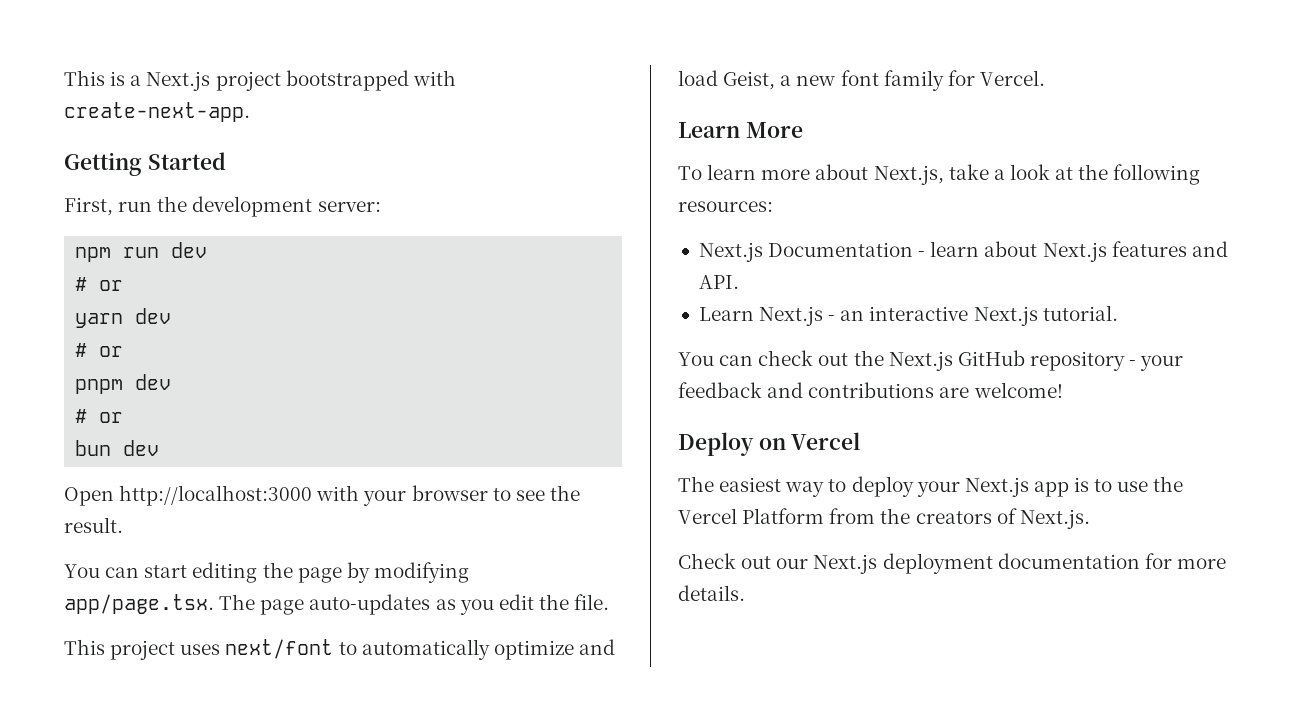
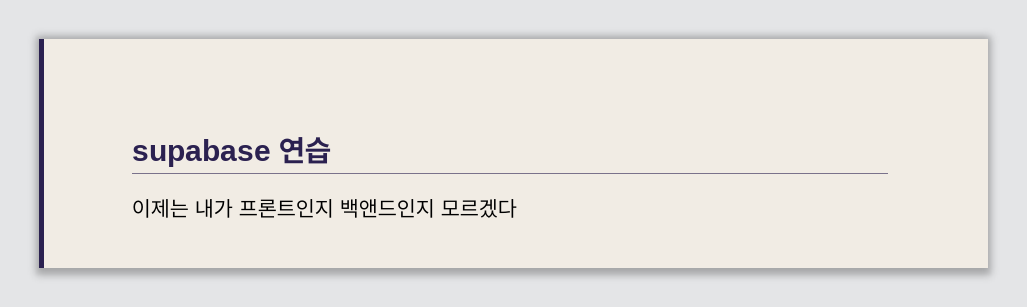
[64,70,456,91] [64,102,250,122] [64,152,226,176] [64,196,381,217] [75,242,208,262] [75,277,124,291] [75,308,172,328] [75,343,124,357] [75,374,172,394] [75,409,124,423] [75,440,160,456] [64,485,580,506] [64,517,123,533] [64,562,469,583] [64,594,610,615] [64,639,615,660] [678,70,1045,91] [678,122,803,138] [678,164,1201,185] [678,201,773,212] [698,241,1228,262] [698,275,739,289] [698,305,1118,326] [678,350,1184,371] [678,382,1063,398] [678,432,861,456] [678,476,1184,497] [678,508,1090,529] [678,553,1226,574] [678,585,745,601] This is a Next.js project bootstrapped with create-next-app. // Getting Started // First, run the development server: // npm run dev // # or // yarn dev // # or // pnpm dev // # or // bun dev // Open http://localhost:3000 with your browser to see the result. // You can start editing the page by modifying app/page.tsx. The page auto-updates as you edit the file. // This project uses next/font to automatically optimize and load Geist, a new font family for Vercel. // Learn More // To learn more about Next.js, take a look at the following resources: // Next.js Documentation - learn about Next.js features and API. // Learn Next.js - an interactive Next.js tutorial. // You can check out the Next.js GitHub repository - your feedback and contributions are welcome! // Deploy on Vercel // The easiest way to deploy your Next.js app is to use the Vercel Platform from the creators of Next.js. // Check out our Next.js deployment documentation for more details. -> [132,137,332,167] [132,199,517,218] supabase 연습 // 이제는 내가 프론트인지 백앤드인지 모르겠다

